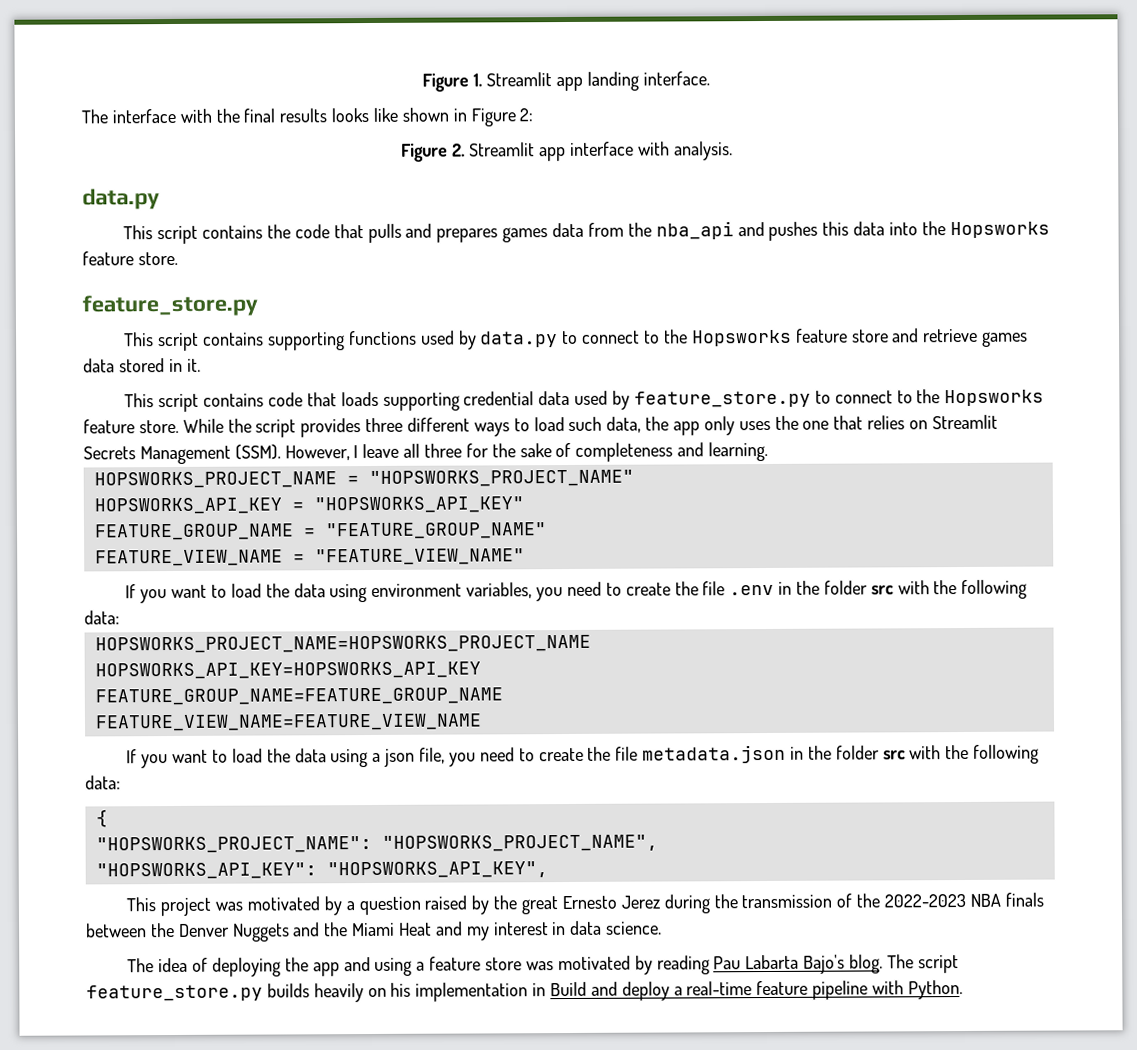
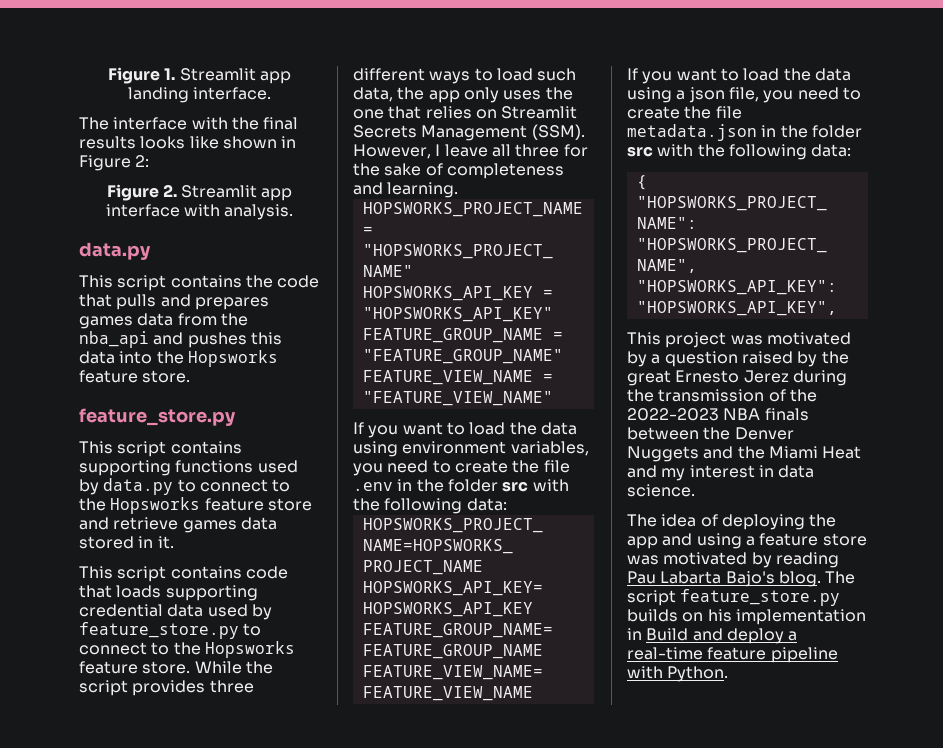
[313,983,364,1003] heavily -> (678, 615) none

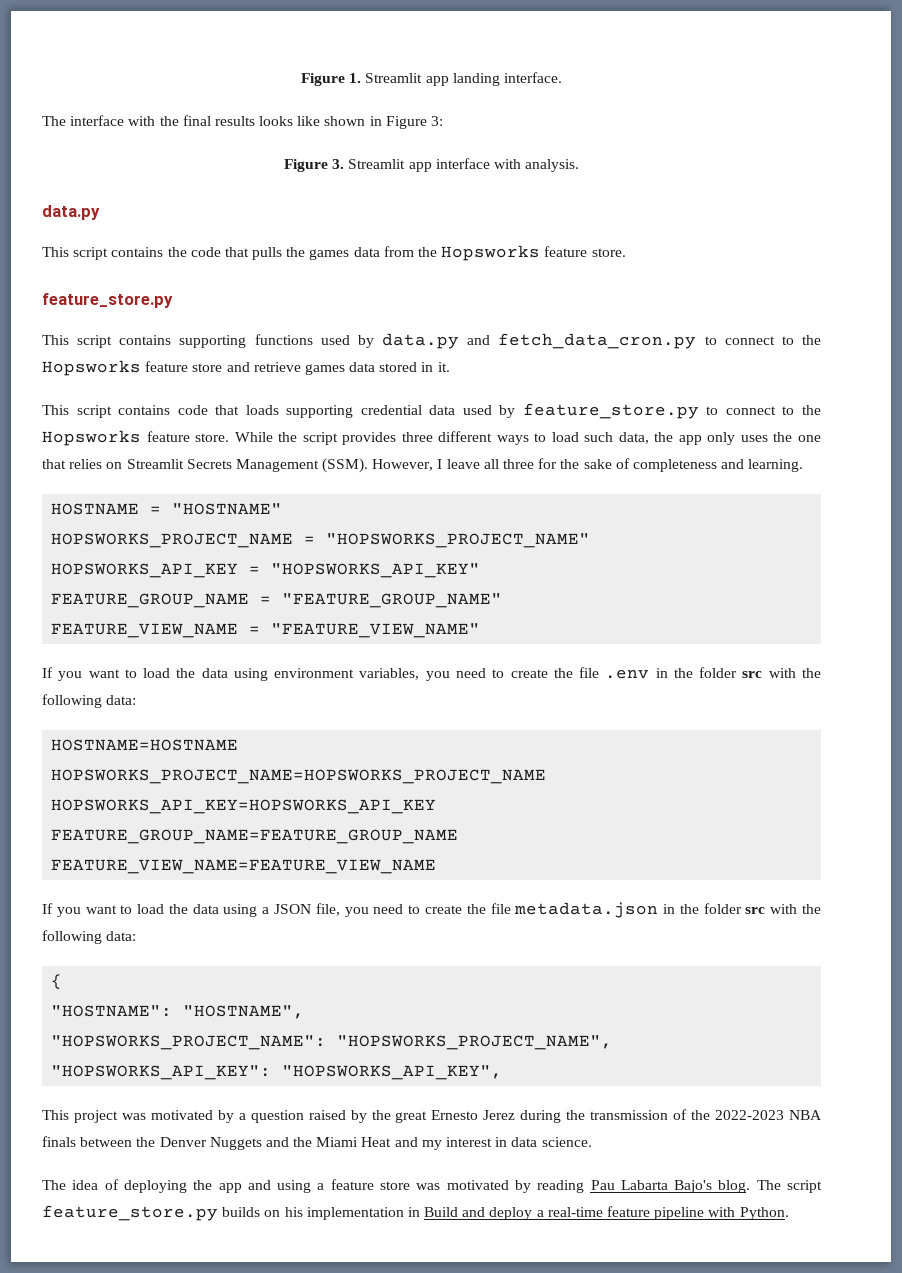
[135,155,150,167] [106,184,177,201] 2: // Figure 2. -> [431,116,444,126] [283,159,345,172] 3: // Figure 3.
[160,294,269,310] and prepares -> [286,247,306,257] the
[79,331,282,348] [79,351,184,364] nba_api and pushes this data into the -> (438, 252) none
(174, 486) none -> [467,333,697,349] and fetch_data_cron.py
(459, 190) none -> [51,503,283,515] // HOSTNAME = "HOSTNAME"
(507, 504) none -> [51,739,239,751] // HOSTNAME=HOSTNAME
[688,87,725,103] json -> [274,904,312,914] JSON
(647, 182) none -> [51,1005,305,1019] // "HOSTNAME": "HOSTNAME",

